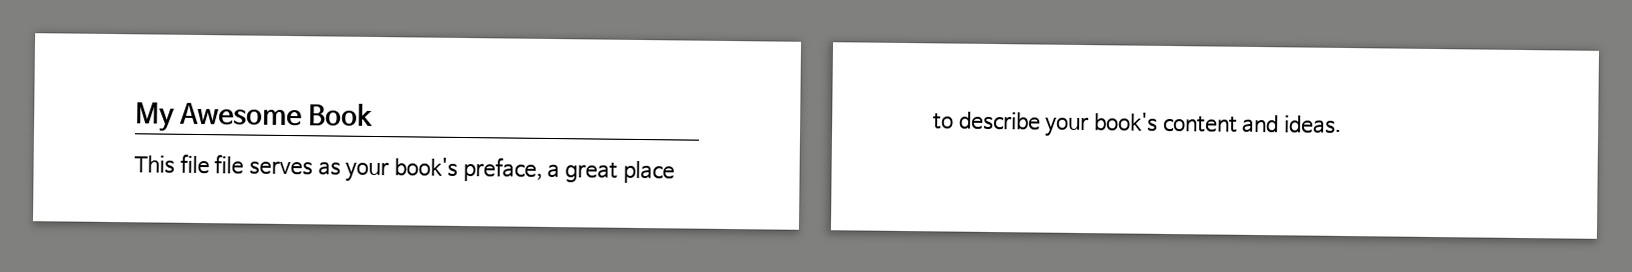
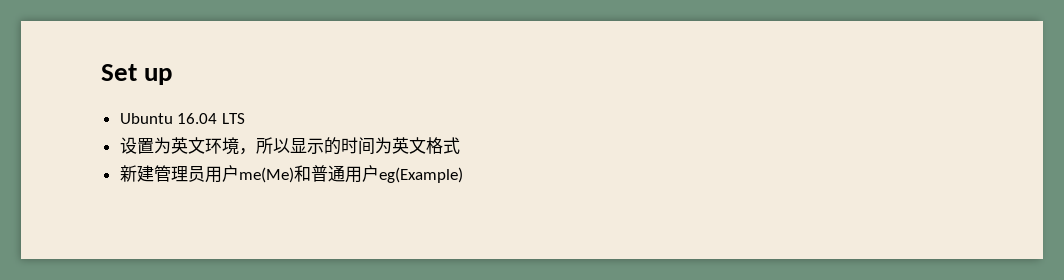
[135,102,374,132] [134,153,675,184] [933,111,1343,138] My Awesome Book // This file file serves as your book's preface, a great place to describe your book's content and ideas. -> [101,64,173,85] [119,113,245,124] [119,137,460,155] [119,165,463,183] Set up // Ubuntu 16.04 LTS // 设置为英文环境，所以显示的时间为英文格式 // 新建管理员用户me(Me)和普通用户eg(Example)

